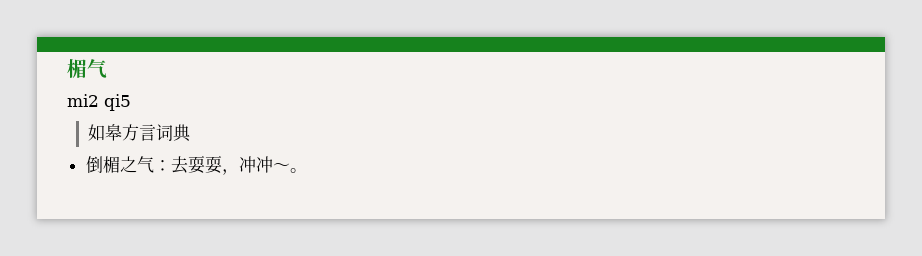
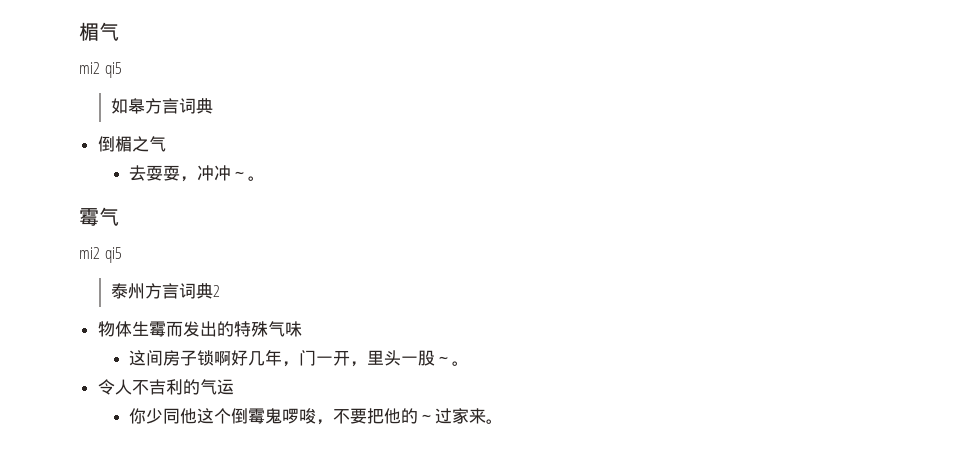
[153,160,171,171] ： -> (166, 144) //
(307, 170) none -> [79,207,119,226] [79,247,122,263] [110,283,220,299] [97,321,302,337] [129,349,470,367] [97,379,234,395] [129,408,504,425] // 霉气 // mi2 qi5 // 泰州方言词典2 // 物体生霉而发出的特殊气味 // 这间房子锁啊好几年，门一开，里头一股～。 // 令人不吉利的气运 // 你少同他这个倒霉鬼啰唆，不要把他的～过家来。

